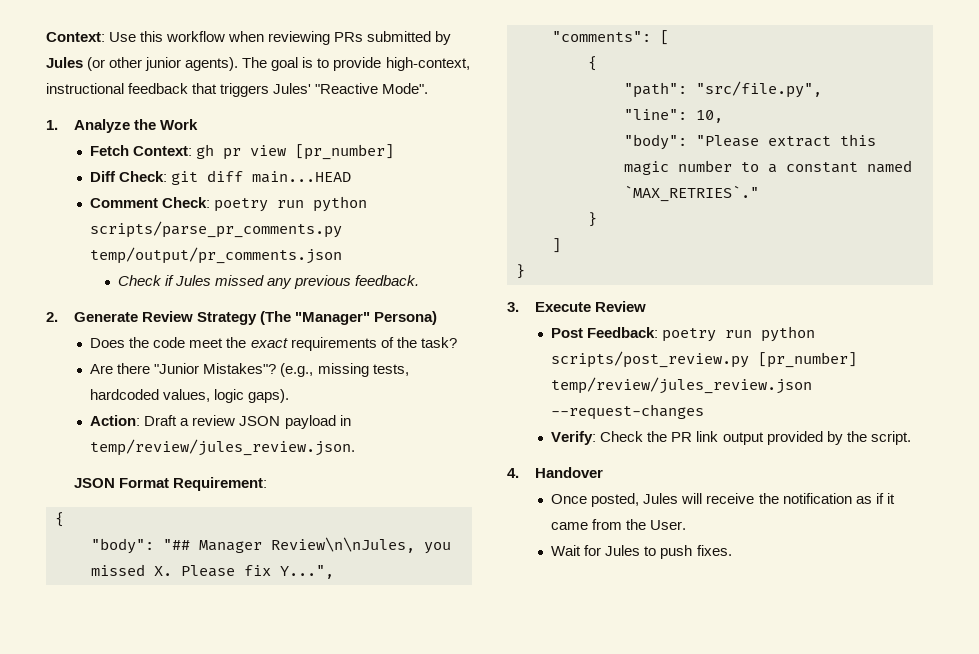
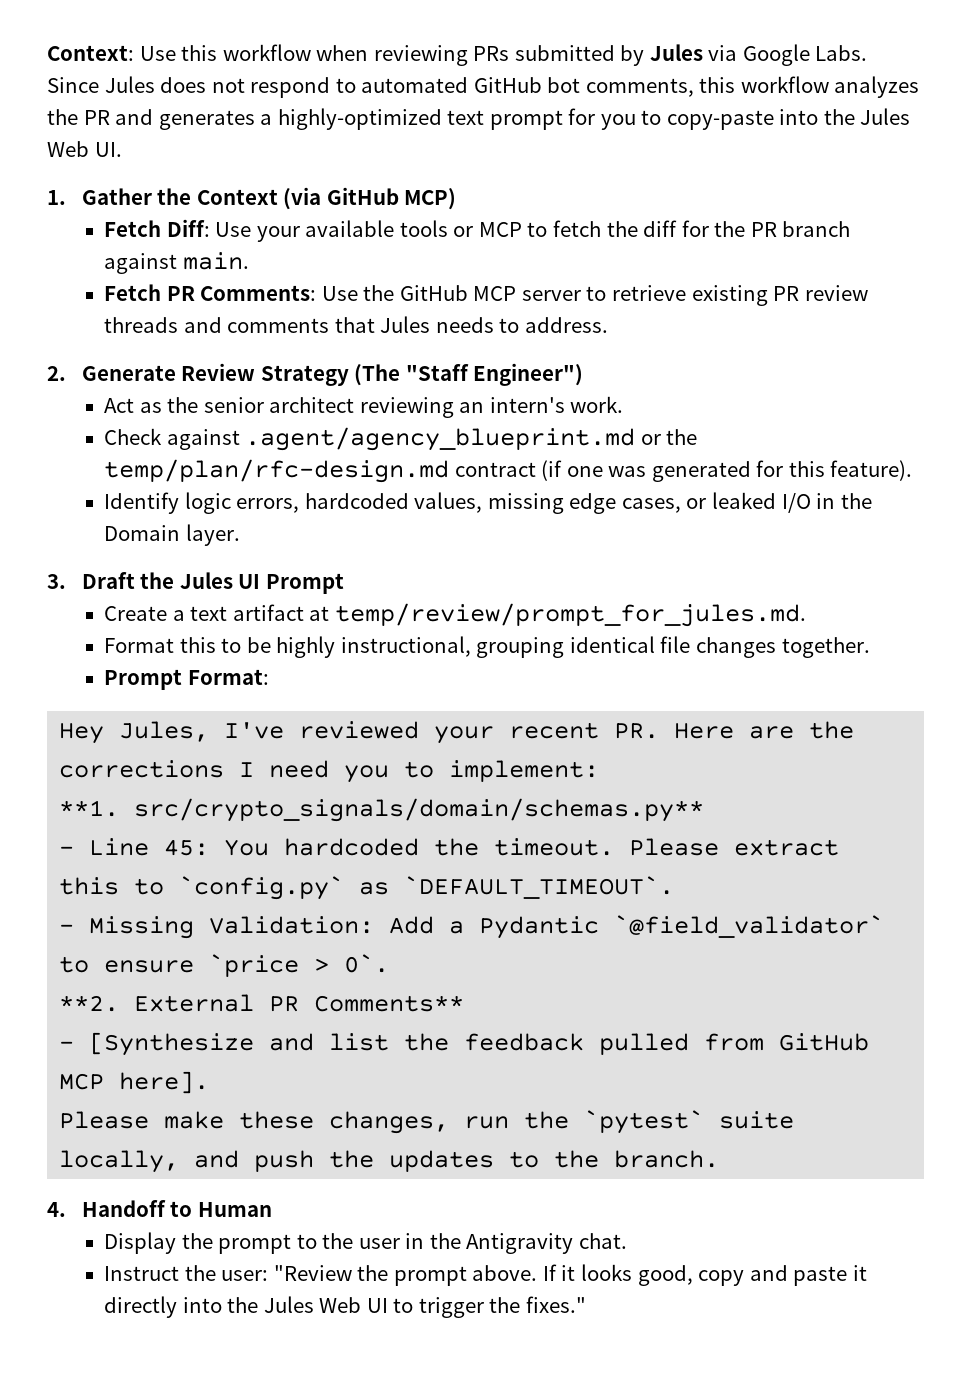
[87,57,470,71] [46,83,429,97] [46,119,198,133] [90,144,395,160] [90,170,352,185] [90,196,368,212] [90,221,343,238] [90,247,343,264] [118,275,420,289] (or other junior agents). The goal is to provide high-context, instructional feedback that triggers Jules' "Reactive Mode". // 1. Analyze the Work // Fetch Context: gh pr view [pr_number] // Diff Check: git diff main...HEAD // Comment Check: poetry run python scripts/parse_pr_comments.py temp/output/pr_comments.json // Check if Jules missed any previous feedback. -> [708,44,868,66] [47,76,920,98] [47,108,911,130] [47,141,122,157] [47,187,457,210] [104,219,851,242] [104,252,249,274] [104,284,868,306] [104,316,608,333] via Google Labs. Since Jules does not respond to automated GitHub bot comments, this workflow analyzes the PR and generates a highly-optimized text prompt for you to copy-paste into the Jules Web UI. // 1. Gather the Context (via GitHub MCP) // Fetch Diff: Use your available tools or MCP to fetch the diff for the PR branch against main. // Fetch PR Comments: Use the GitHub MCP server to retrieve existing PR review threads and comments that Jules needs to address.
[294,311,438,325] [90,337,457,351] [90,363,409,377] [90,389,290,403] [90,415,351,429] [90,439,356,456] [73,477,267,491] [55,512,64,527] [91,537,451,554] [91,564,334,579] [552,30,669,45] [588,56,597,71] [624,81,822,98] [624,109,723,123] [624,134,876,150] [624,160,912,175] [624,185,759,202] [588,212,597,227] [552,238,561,253] [516,264,525,279] [507,301,646,312] [551,326,816,342] [551,351,858,368] [551,377,813,394] [551,404,705,420] [551,431,911,445] [507,467,603,478] [551,493,895,507] [551,519,687,530] [551,545,732,559] "Manager" Persona) // Does the code meet the exact requirements of the task? // Are there "Junior Mistakes"? (e.g., missing tests, hardcoded values, logic gaps). // Action: Draft a review JSON payload in temp/review/jules_review.json. // JSON Format Requirement: // { // "body": "## Manager Review\n\nJules, you missed X. Please fix Y...", // "comments": [ // { // "path": "src/file.py", // "line": 10, // "body": "Please extract this magic number to a constant named `MAX_RETRIES`." // } // ] // } // 3. Execute Review // Post Feedback: poetry run python scripts/post_review.py [pr_number] temp/review/jules_review.json --request-changes // Verify: Check the PR link output provided by the script. // 4. Handover // Once posted, Jules will receive the notification as if it came from the User. // Wait for Jules to push fixes. -> [405,363,584,386] [104,396,624,418] [104,427,698,451] [104,459,913,483] [104,492,872,514] [104,524,240,546] [47,572,344,594] [104,603,806,627] [104,636,870,658] [104,669,269,690] [59,721,855,744] [59,760,600,783] [59,798,705,822] [59,838,840,856] [59,876,675,900] [59,915,885,939] [59,954,390,977] [59,994,465,1012] [59,1032,870,1056] [59,1071,210,1094] [59,1110,795,1134] [59,1150,720,1173] [47,1200,272,1217] [104,1232,627,1254] [104,1264,867,1286] [104,1296,586,1318] "Staff Engineer") // Act as the senior architect reviewing an intern's work. // Check against .agent/agency_blueprint.md or the temp/plan/rfc-design.md contract (if one was generated for this feature). // Identify logic errors, hardcoded values, missing edge cases, or leaked I/O in the Domain layer. // 3. Draft the Jules UI Prompt // Create a text artifact at temp/review/prompt_for_jules.md. // Format this to be highly instructional, grouping identical file changes together. // Prompt Format: // Hey Jules, I've reviewed your recent PR. Here are the corrections I need you to implement: // **1. src/crypto_signals/domain/schemas.py** // - Line 45: You hardcoded the timeout. Please extract this to `config.py` as `DEFAULT_TIMEOUT`. // - Missing Validation: Add a Pydantic `@field_validator` to ensure `price > 0`. // **2. External PR Comments** // - [Synthesize and list the feedback pulled from GitHub MCP here]. // Please make these changes, run the `pytest` suite locally, and push the updates to the branch. // 4. Handoff to Human // Display the prompt to the user in the Antigravity chat. // Instruct the user: "Review the prompt above. If it looks good, copy and paste it directly into the Jules Web UI to trigger the fixes."

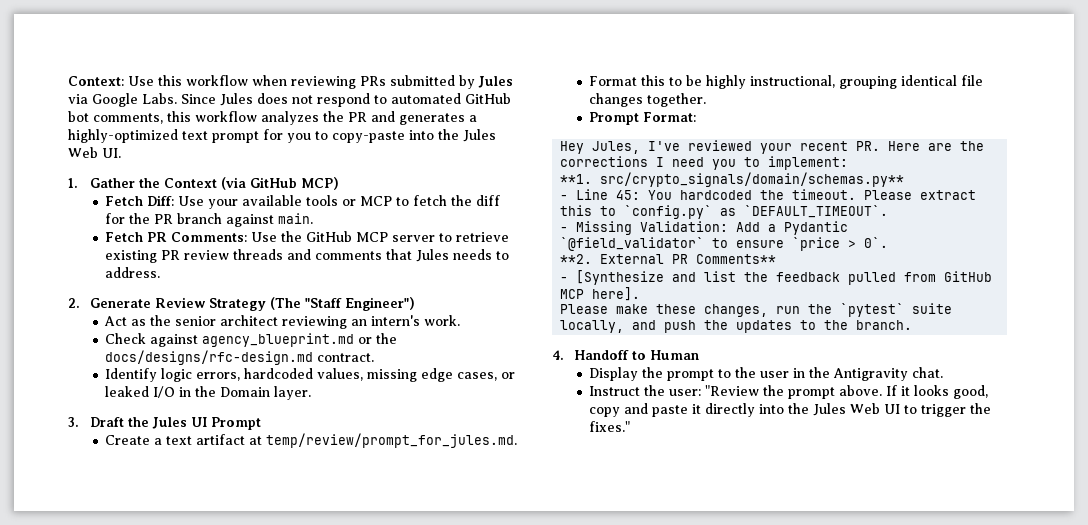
[245,427,636,451] .agent/agency_blueprint.md -> [202,333,355,347] agency_blueprint.md
[104,459,913,483] temp/plan/rfc-design.md contract (if one was generated for this feature). -> [105,350,375,365] docs/designs/rfc-design.md contract.

